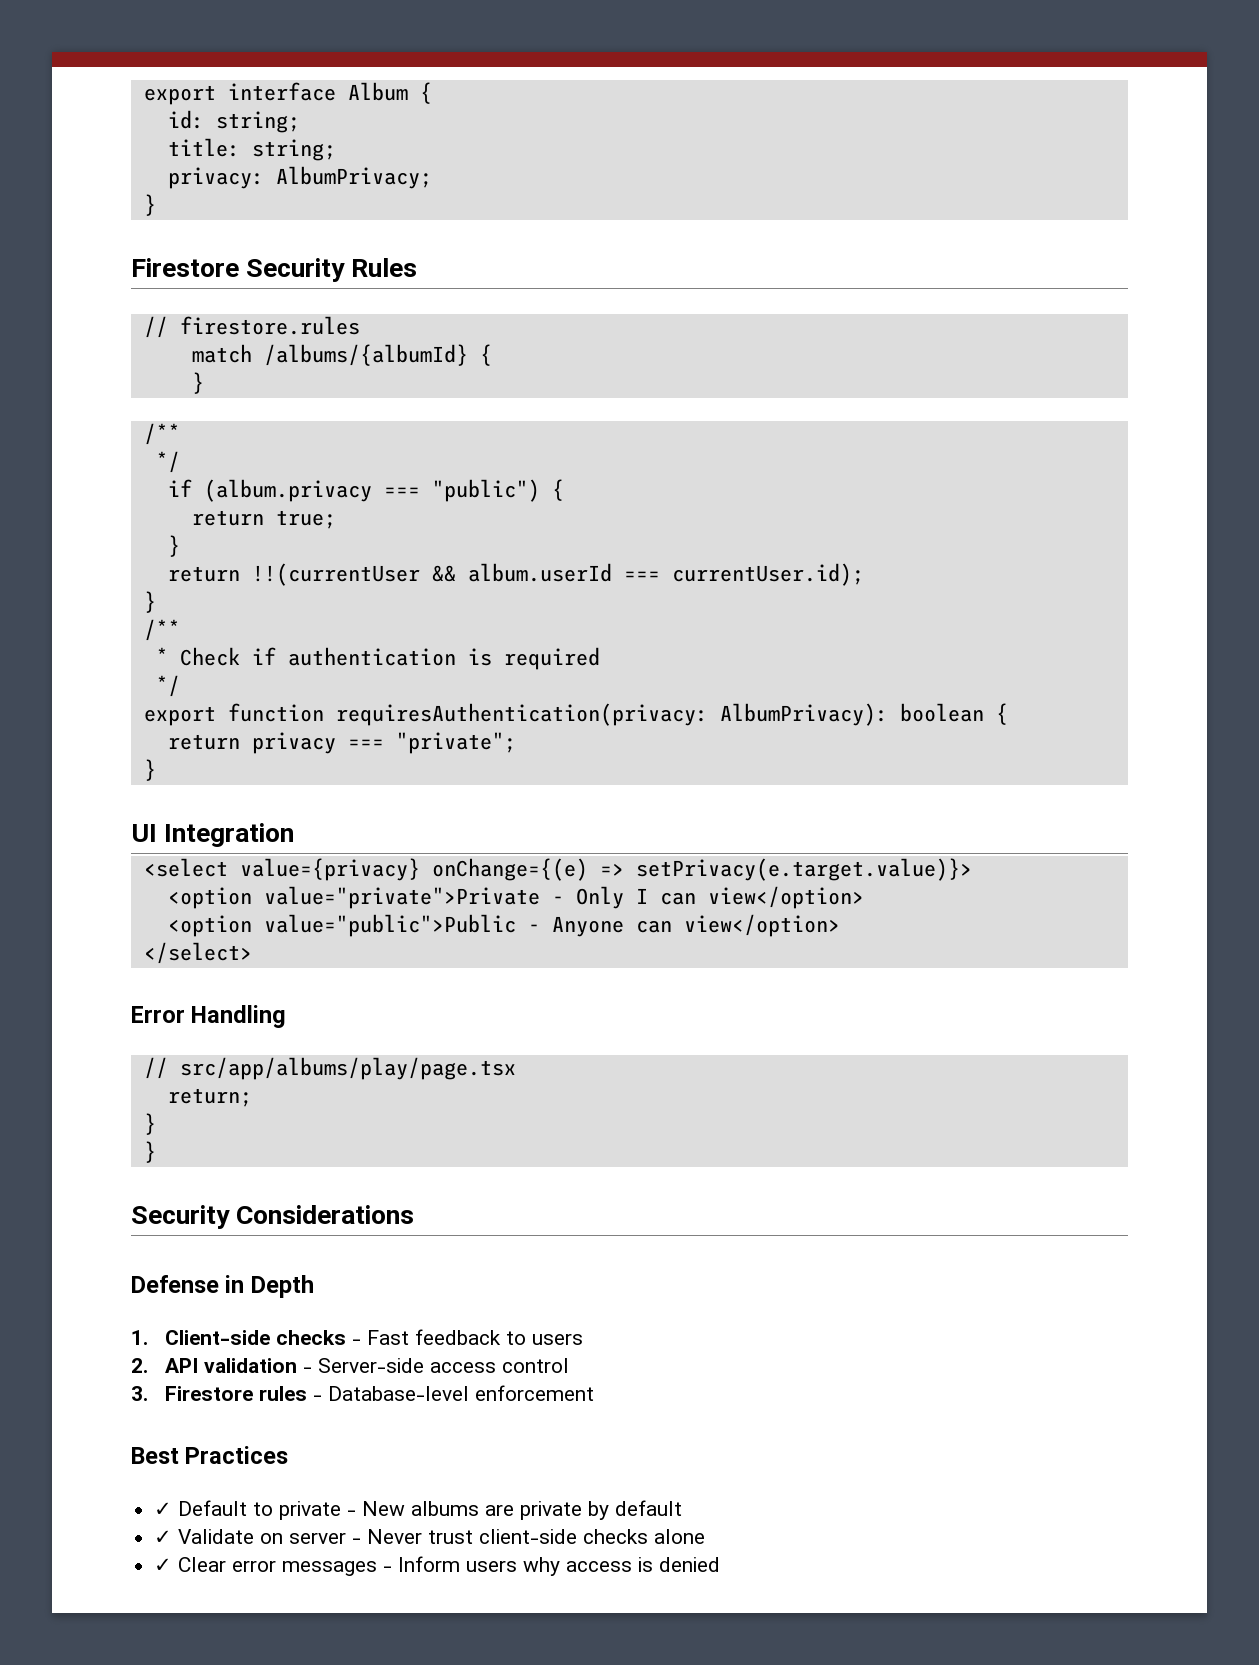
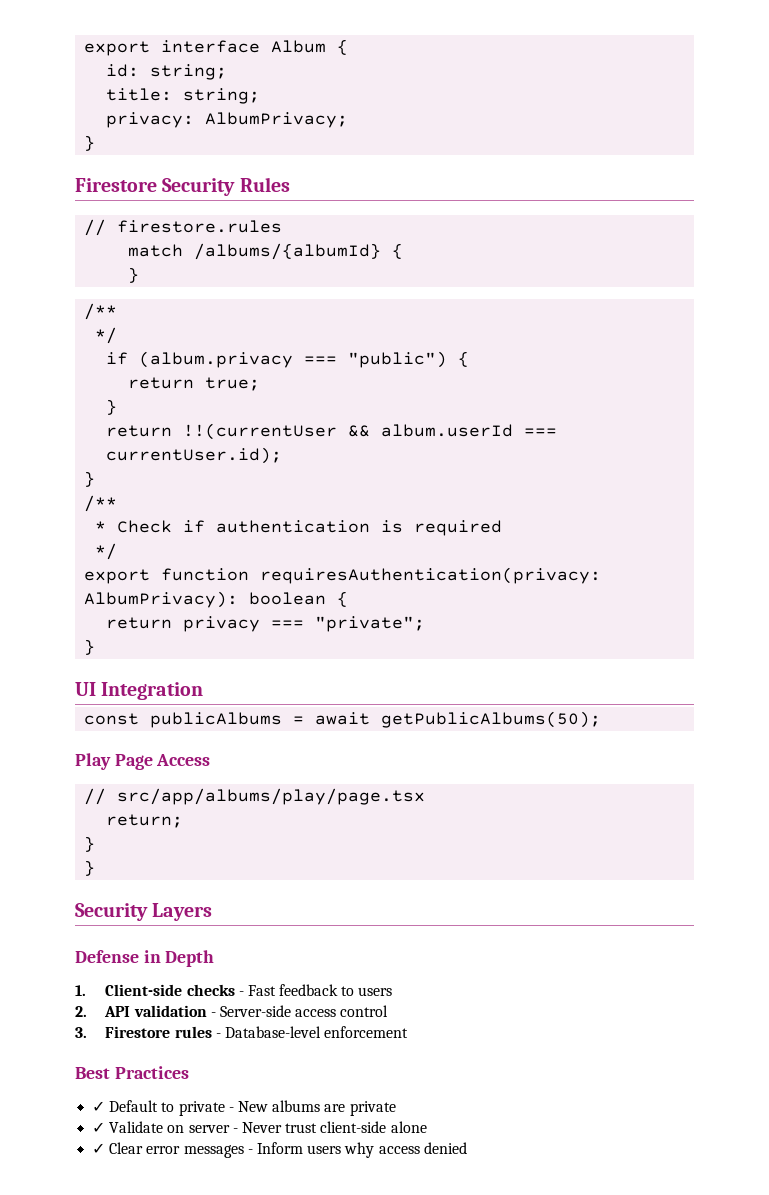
[143,858,972,881] [167,886,864,909] [167,914,840,937] [143,942,252,964] [131,1005,287,1028] <select value={privacy} onChange={(e) => setPrivacy(e.target.value)}> // <option value="private">Private - Only I can view</option> // <option value="public">Public - Anyone can view</option> // </select> // Error Handling -> [84,711,602,728] [75,753,211,770] const publicAlbums = await getPublicAlbums(50); // Play Page Access
[236,1205,415,1224] Considerations -> [152,903,213,921] Layers
[588,1500,683,1520] by default -> (396, 1108) none
[583,1529,649,1544] checks -> (387, 1127) none
[638,1557,654,1572] is -> (420, 1150) none

